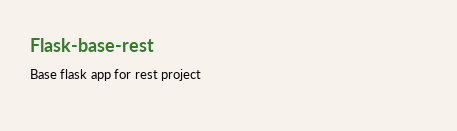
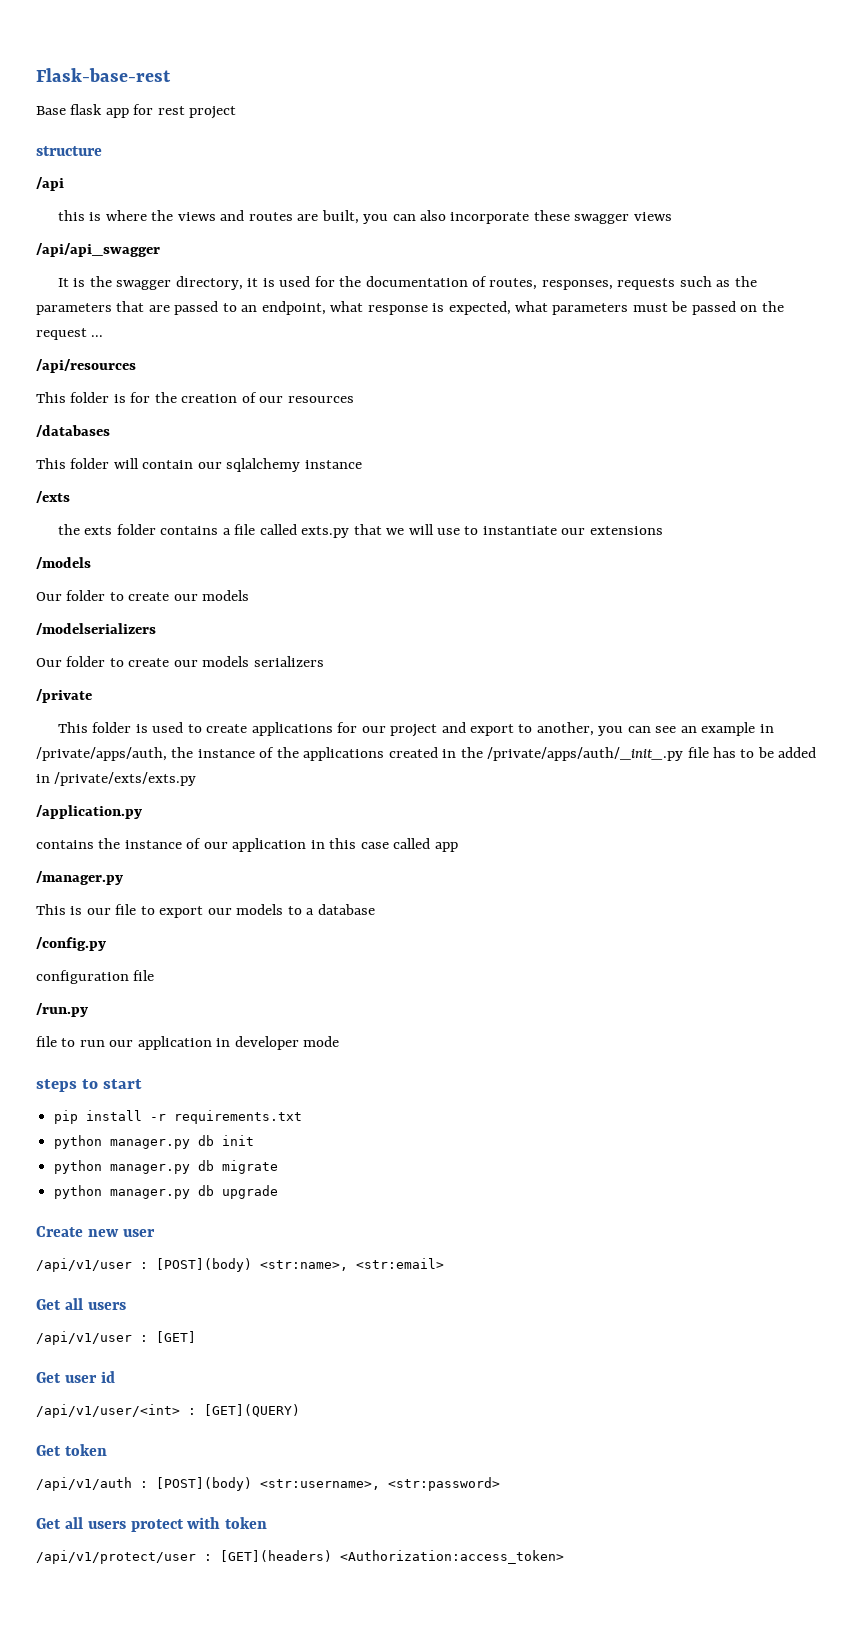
(201, 75) none -> [36,146,102,156] [36,177,64,191] [57,210,672,224] [36,243,160,257] [57,276,757,290] [36,301,784,315] [36,328,104,340] [36,359,136,373] [36,392,354,403] [36,425,110,437] [36,458,362,472] [36,491,70,503] [57,524,663,538] [36,557,91,569] [36,590,250,601] [36,623,156,635] [36,656,324,667] [36,689,92,703] [57,722,774,737] [36,747,817,761] [36,772,197,786] [36,805,142,819] [36,838,458,852] [36,871,123,885] [36,904,375,918] [36,937,106,951] [36,970,155,984] [36,1003,88,1017] [36,1036,340,1050] [36,1079,143,1092] [54,1110,303,1124] [54,1135,255,1149] [54,1160,279,1174] [54,1185,279,1199] [36,1226,155,1237] [36,1258,444,1272] [36,1298,126,1310] [36,1331,196,1345] [36,1371,115,1383] [36,1404,300,1418] [36,1444,107,1456] [36,1477,500,1491] [36,1517,268,1532] [36,1550,564,1564] // structure // /api // this is where the views and routes are built, you can also incorporate these swagger views // /api/api_swagger // It is the swagger directory, it is used for the documentation of routes, responses, requests such as the parameters that are passed to an endpoint, what response is expected, what parameters must be passed on the request ... // /api/resources // This folder is for the creation of our resources // /databases // This folder will contain our sqlalchemy instance // /exts // the exts folder contains a file called exts.py that we will use to instantiate our extensions // /models // Our folder to create our models // /modelserializers // Our folder to create our models serializers // /private // This folder is used to create applications for our project and export to another, you can see an example in /private/apps/auth, the instance of the applications created in the /private/apps/auth/_init_.py file has to be added in /private/exts/exts.py // /application.py // contains the instance of our application in this case called app // /manager.py // This is our file to export our models to a database // /config.py // configuration file // /run.py // file to run our application in developer mode // steps to start // pip install -r requirements.txt // python manager.py db init // python manager.py db migrate // python manager.py db upgrade // Create new user // /api/v1/user : [POST](body) <str:name>, <str:email> // Get all users // /api/v1/user : [GET] // Get user id // /api/v1/user/<int> : [GET](QUERY) // Get token // /api/v1/auth : [POST](body) <str:username>, <str:password> // Get all users protect with token // /api/v1/protect/user : [GET](headers) <Authorization:access_token>

